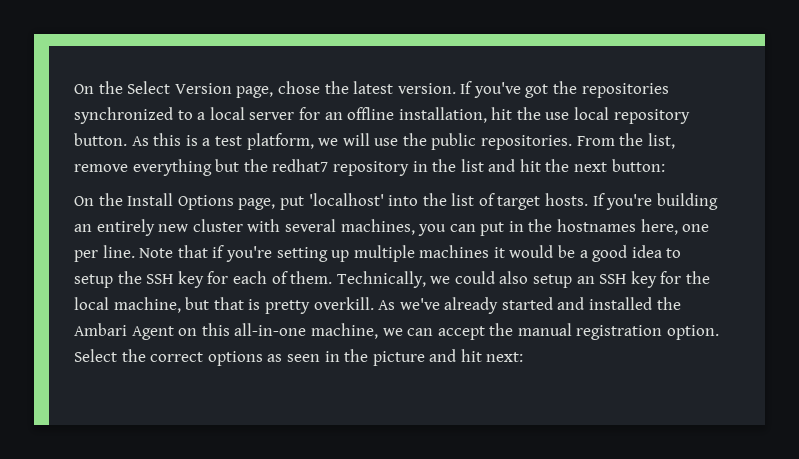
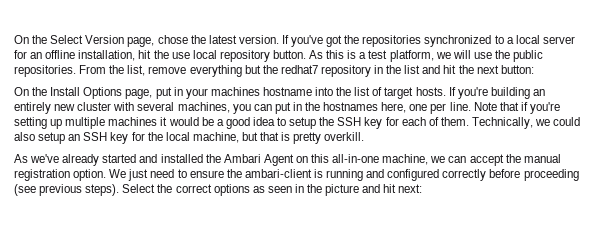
[308,193,384,206] 'localhost' -> [173,87,312,99] in your machines hostname
(374, 303) none -> (365, 136) //
(720, 332) none -> [109,169,579,181] [14,184,120,196] We just need to ensure the ambari-client is running and configured correctly before proceeding (see previous steps).

